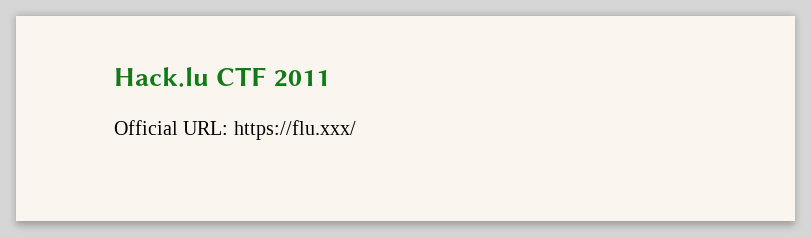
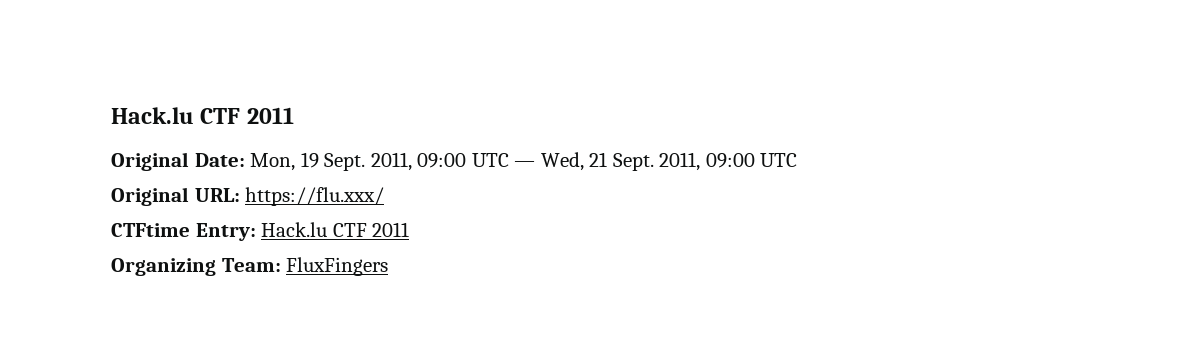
[114,67,330,87] [114,120,356,140] Hack.lu CTF 2011 // Official URL: https://flu.xxx/ -> [111,107,294,124] [111,152,798,171] [111,187,385,206] [111,222,410,241] [111,257,389,276] Hack.lu CTF 2011 // Original Date: Mon, 19 Sept. 2011, 09:00 UTC — Wed, 21 Sept. 2011, 09:00 UTC // Original URL: https://flu.xxx/ // CTFtime Entry: Hack.lu CTF 2011 // Organizing Team: FluxFingers

